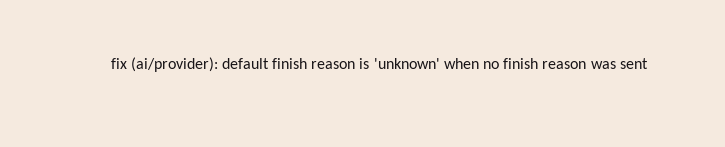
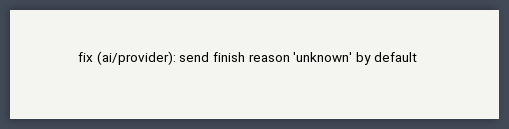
[221,58,648,69] default finish reason is 'unknown' when no finish reason was sent -> [179,52,417,65] send finish reason 'unknown' by default

